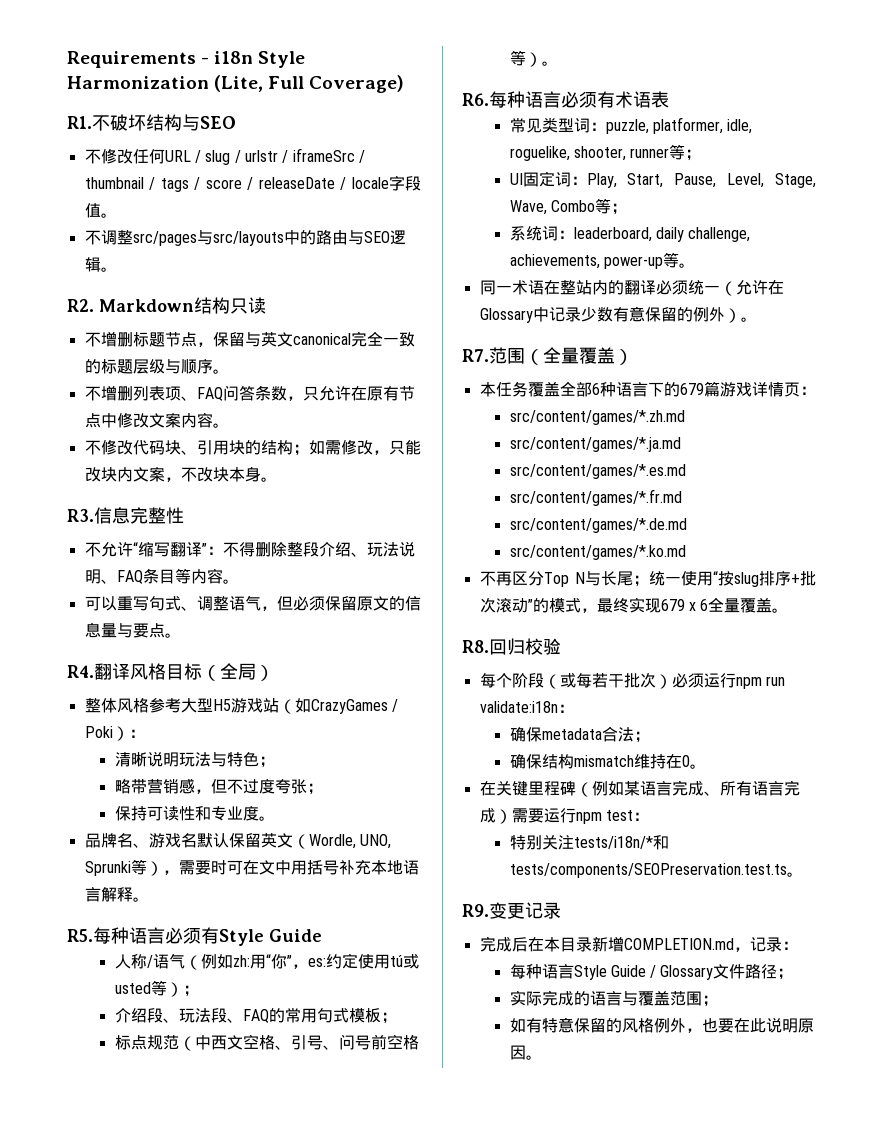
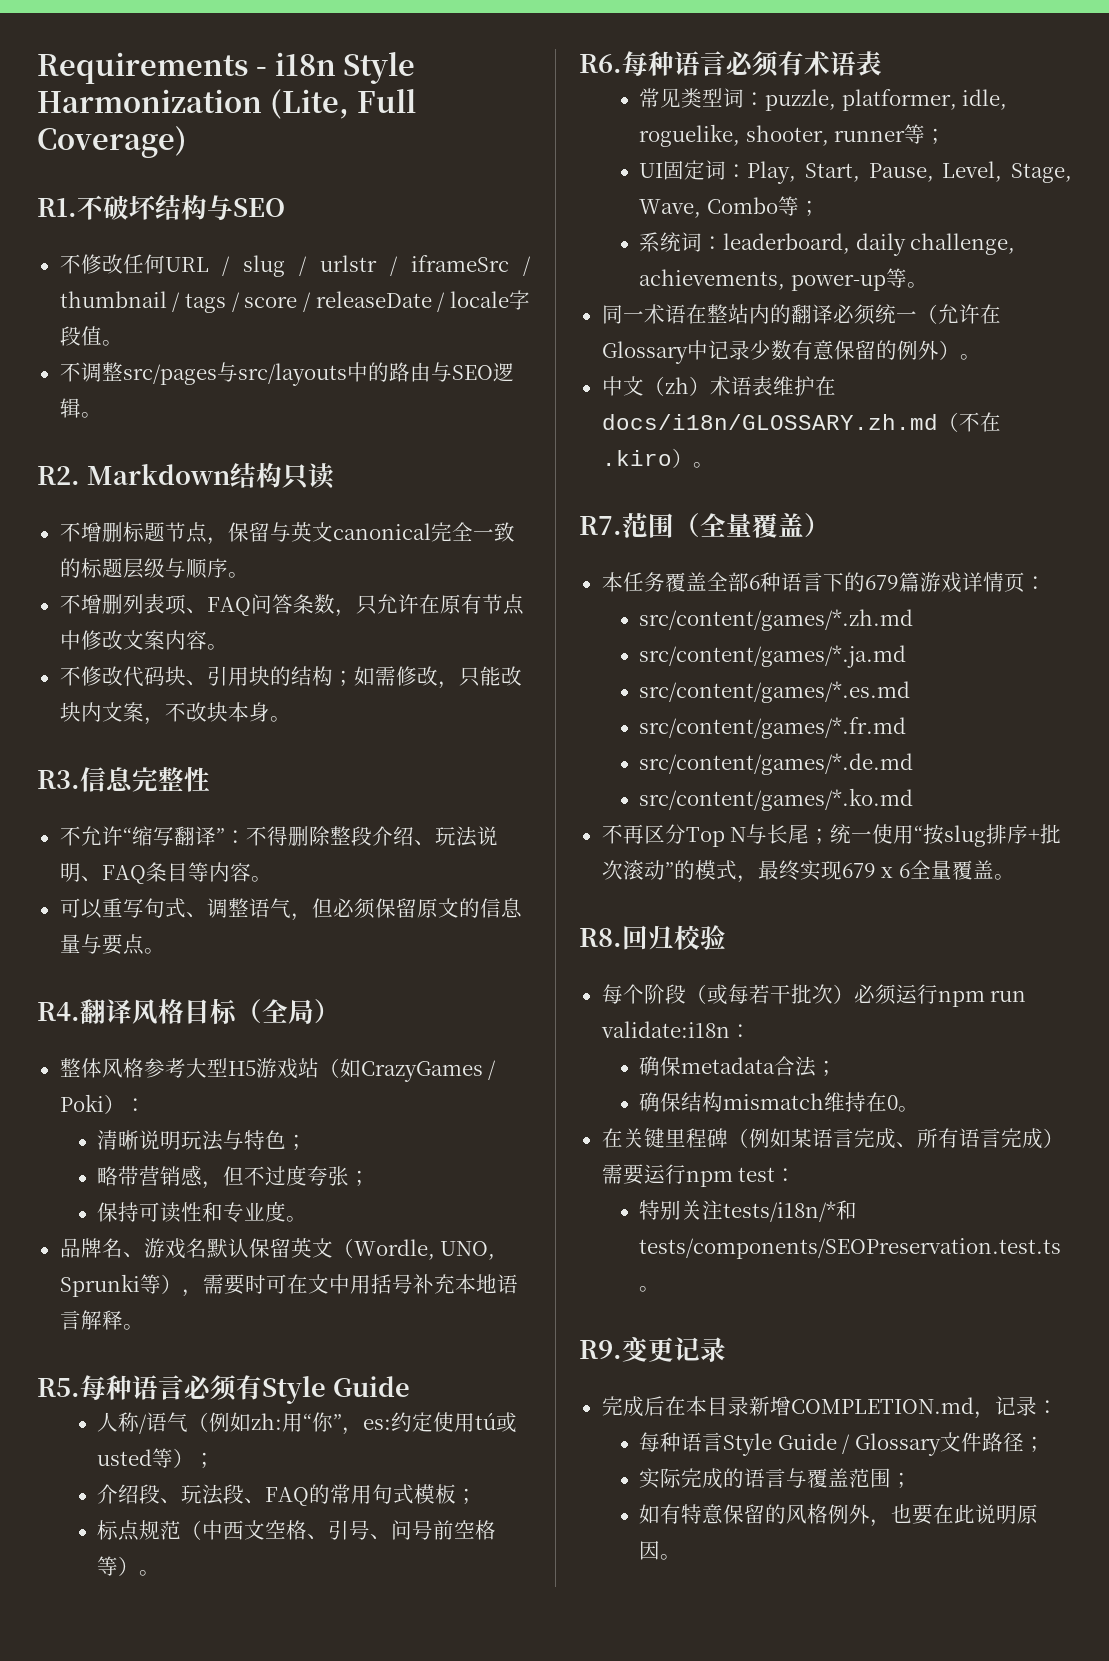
(757, 319) none -> [601,376,836,396] [601,412,1001,432] [601,448,714,468] // 中文（zh）术语表维护在docs/i18n/GLOSSARY.zh.md（不在.kiro）。

